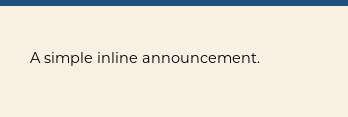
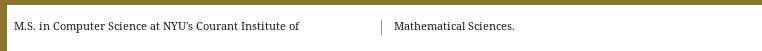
[30,52,260,66] A simple inline announcement. -> [14,22,515,33] M.S. in Computer Science at NYU's Courant Institute of Mathematical Sciences.

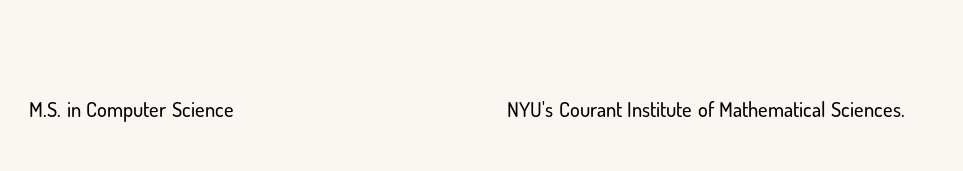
[150,22,160,30] at -> (234, 109) //

